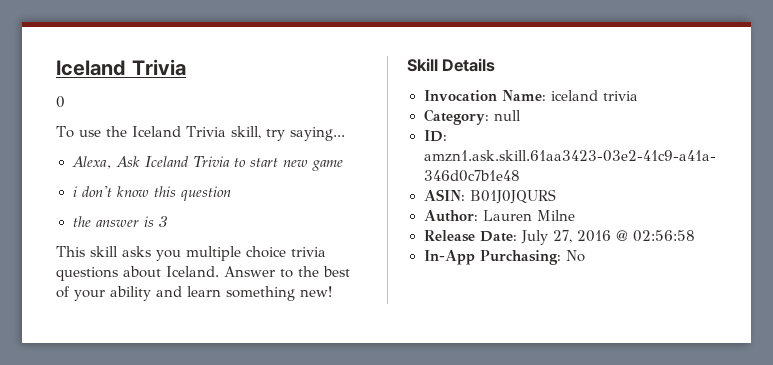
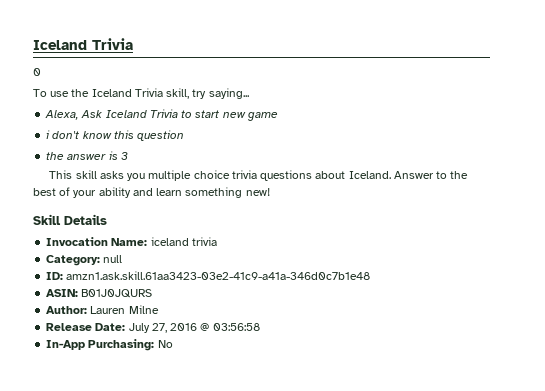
[632,230,695,242] 02:56:58 -> [212,323,260,331] 03:56:58

